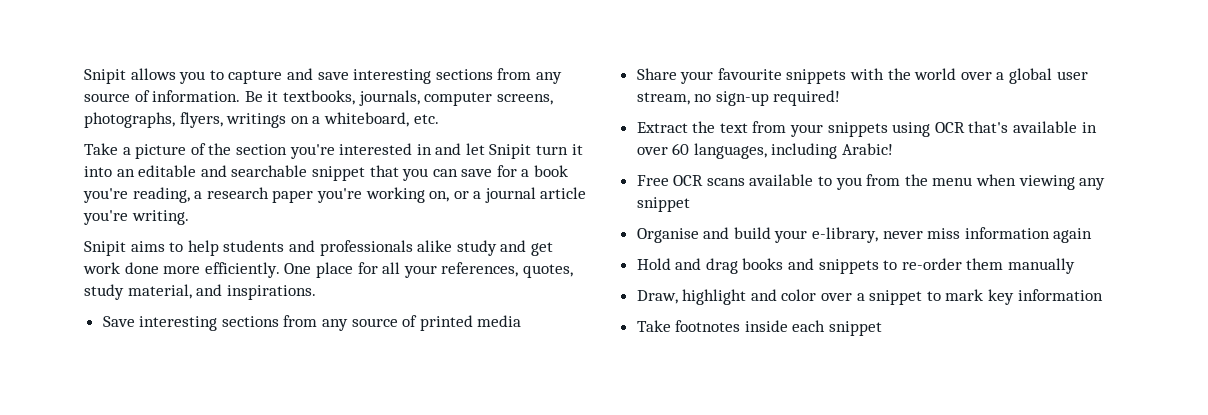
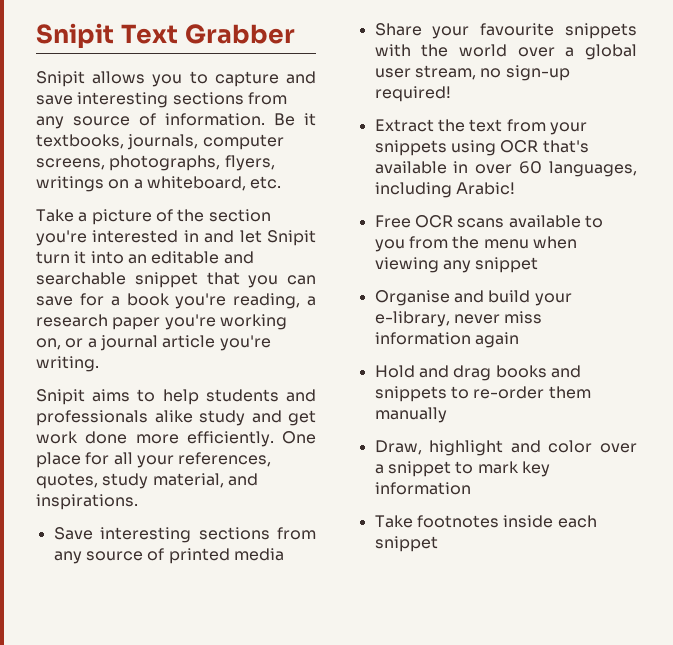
[84,69,126,84] Snipit -> [36,23,295,48] [36,71,85,87] Snipit Text Grabber // Snipit

